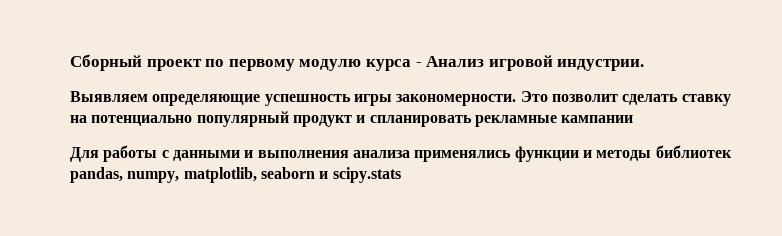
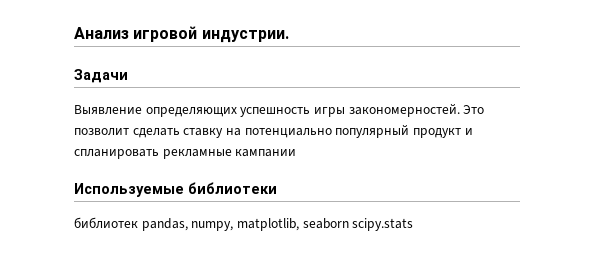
[70,54,422,71] Сборный проект по первому модулю курса - -> (74, 33) none
[70,91,261,106] Выявляем определяющие -> [74,69,128,83] [74,105,237,117] Задачи // Выявление определяющих
[396,94,517,106] закономерности. -> [348,103,460,117] закономерностей.
[70,145,652,162] Для работы с данными и выполнения анализа применялись функции и методы -> [74,182,277,197] Используемые библиотеки //
[319,171,329,179] и -> (349, 223) none

